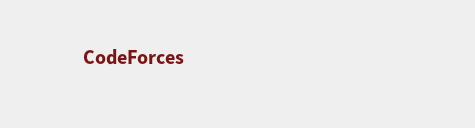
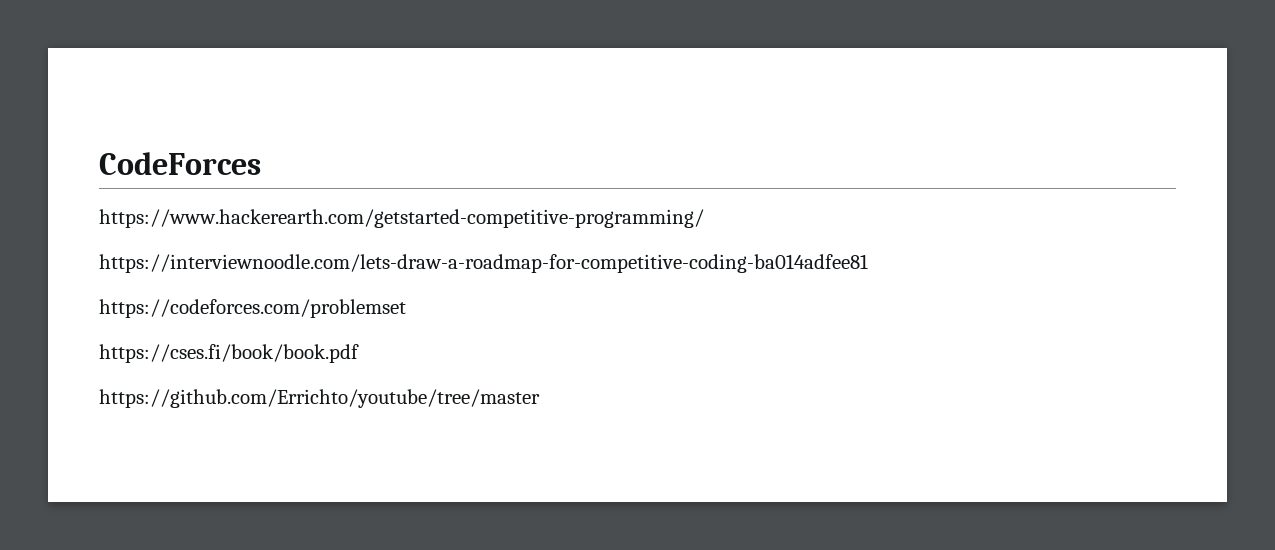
(184, 57) none -> [99,209,704,228] [99,254,868,273] [99,299,406,318] [99,344,359,363] [99,389,540,408] // https://www.hackerearth.com/getstarted-competitive-programming/ // https://interviewnoodle.com/lets-draw-a-roadmap-for-competitive-coding-ba014adfee81 // https://codeforces.com/problemset // https://cses.fi/book/book.pdf // https://github.com/Errichto/youtube/tree/master

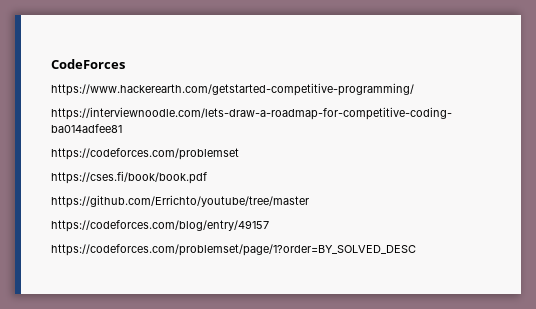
(540, 398) none -> [51,220,269,232] [51,244,416,256] // https://codeforces.com/blog/entry/49157 // https://codeforces.com/problemset/page/1?order=BY_SOLVED_DESC

